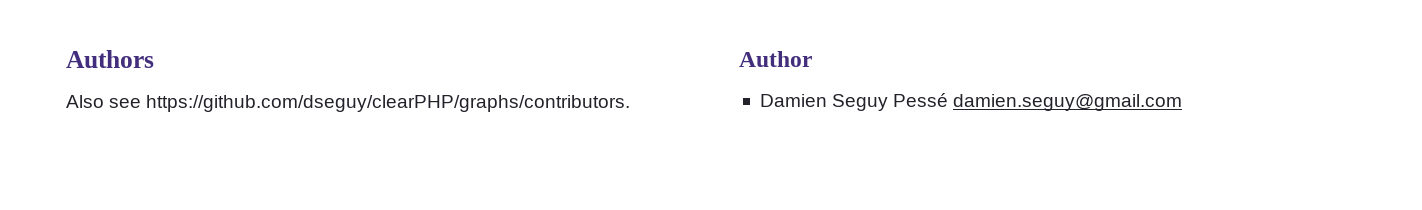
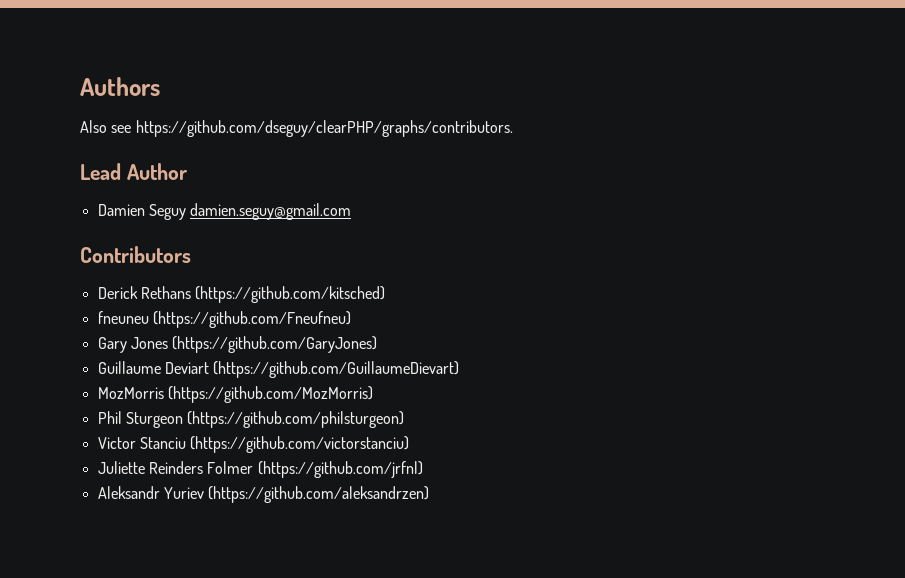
(631, 103) none -> [80,163,121,180] Lead
[893,93,949,107] Pessé -> (186, 212) none
(1183, 102) none -> [80,246,191,263] [97,286,386,303] [97,311,351,328] [97,336,378,353] [97,361,460,378] [97,386,373,403] [97,411,405,428] [97,436,410,453] [97,461,423,478] [97,486,430,503] // Contributors // Derick Rethans (https://github.com/kitsched) // fneuneu (https://github.com/Fneufneu) // Gary Jones (https://github.com/GaryJones) // Guillaume Deviart (https://github.com/GuillaumeDievart) // MozMorris (https://github.com/MozMorris) // Phil Sturgeon (https://github.com/philsturgeon) // Victor Stanciu (https://github.com/victorstanciu) // Juliette Reinders Folmer (https://github.com/jrfnl) // Aleksandr Yuriev (https://github.com/aleksandrzen)

